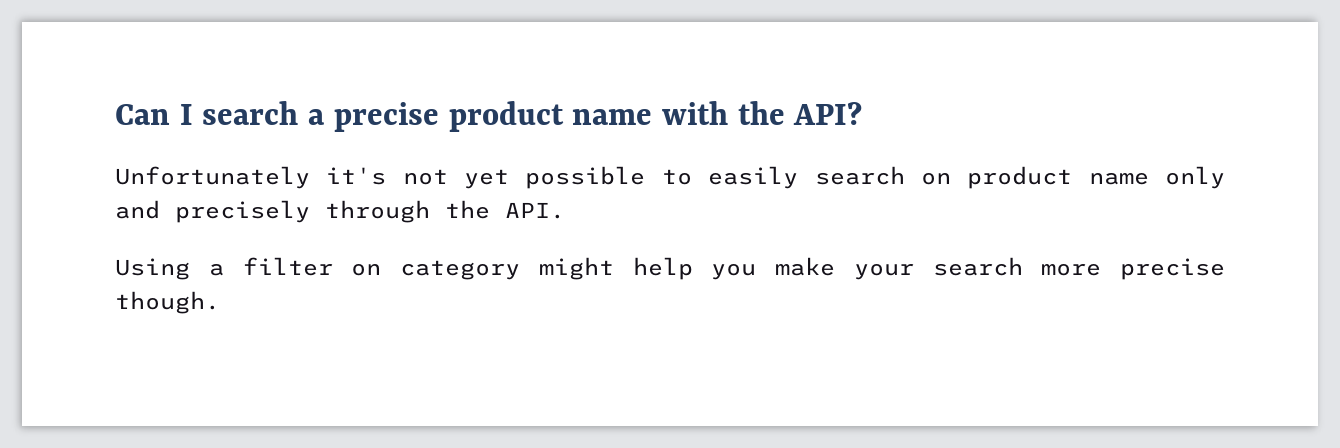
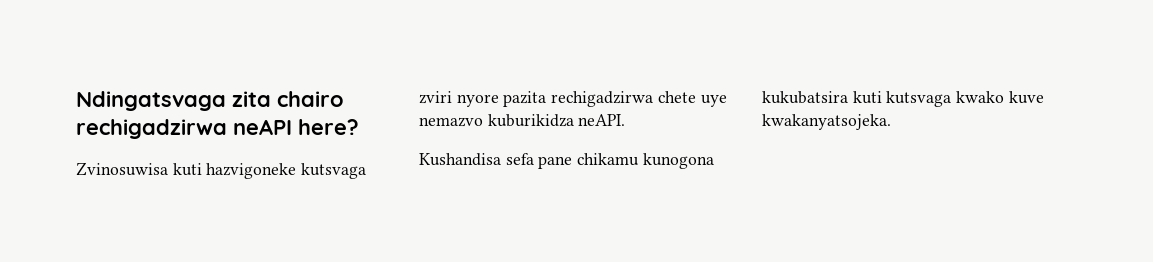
[115,101,863,132] [115,166,1225,189] [115,200,565,223] [115,257,1225,280] [115,291,220,314] Can I search a precise product name with the API? // Unfortunately it's not yet possible to easily search on product name only and precisely through the API. // Using a filter on category might help you make your search more precise though. -> [76,91,344,111] [76,119,359,139] [76,162,367,179] [419,91,727,107] [419,114,626,127] [419,153,714,169] [762,91,1044,107] [762,114,891,130] Ndingatsvaga zita chairo rechigadzirwa neAPI here? // Zvinosuwisa kuti hazvigoneke kutsvaga zviri nyore pazita rechigadzirwa chete uye nemazvo kuburikidza neAPI. // Kushandisa sefa pane chikamu kunogona kukubatsira kuti kutsvaga kwako kuve kwakanyatsojeka.

